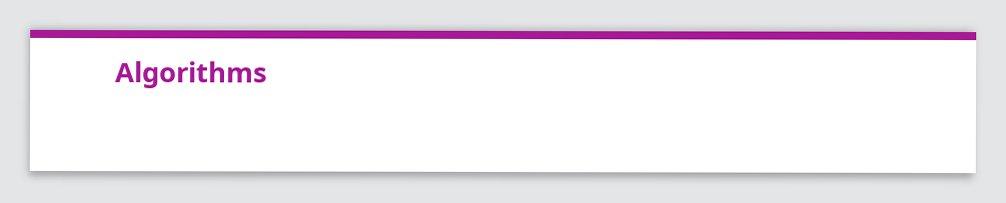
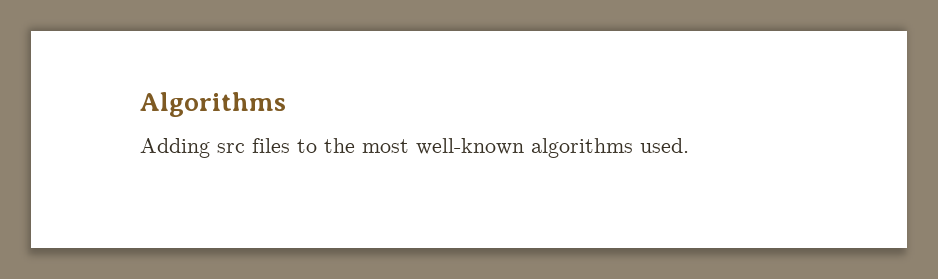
(268, 75) none -> [140,138,689,158] // Adding src files to the most well-known algorithms used.

